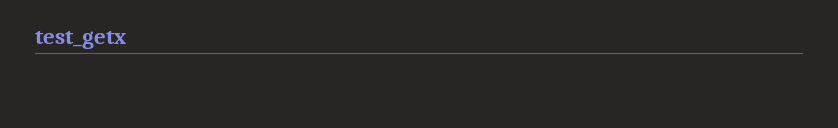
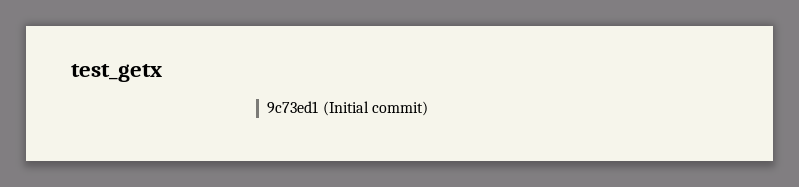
(126, 40) none -> [267,101,428,116] // 9c73ed1 (Initial commit)

